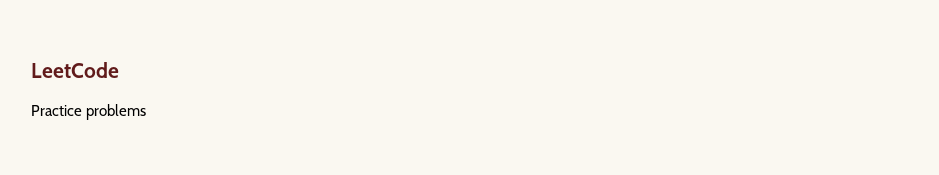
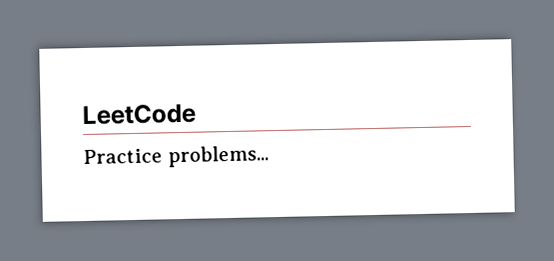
[86,104,147,120] problems -> [167,145,269,168] problems...

